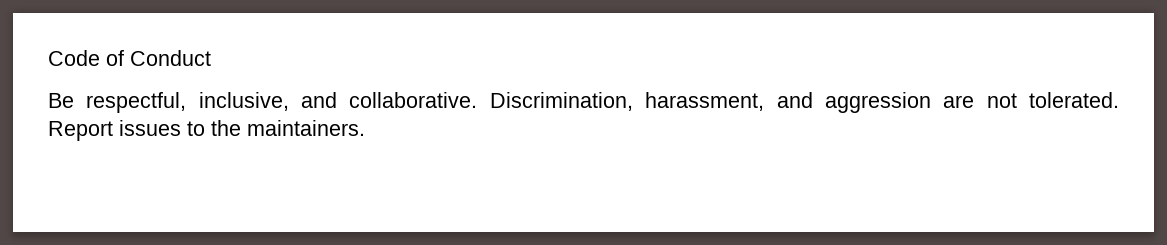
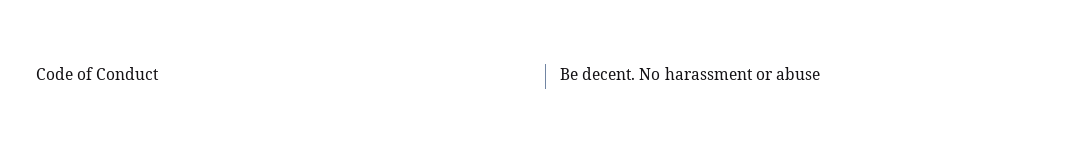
[86,92,1119,113] [48,120,365,141] respectful, inclusive, and collaborative. Discrimination, harassment, and aggression are not tolerated. Report issues to the maintainers. -> [582,67,820,80] decent. No harassment or abuse

